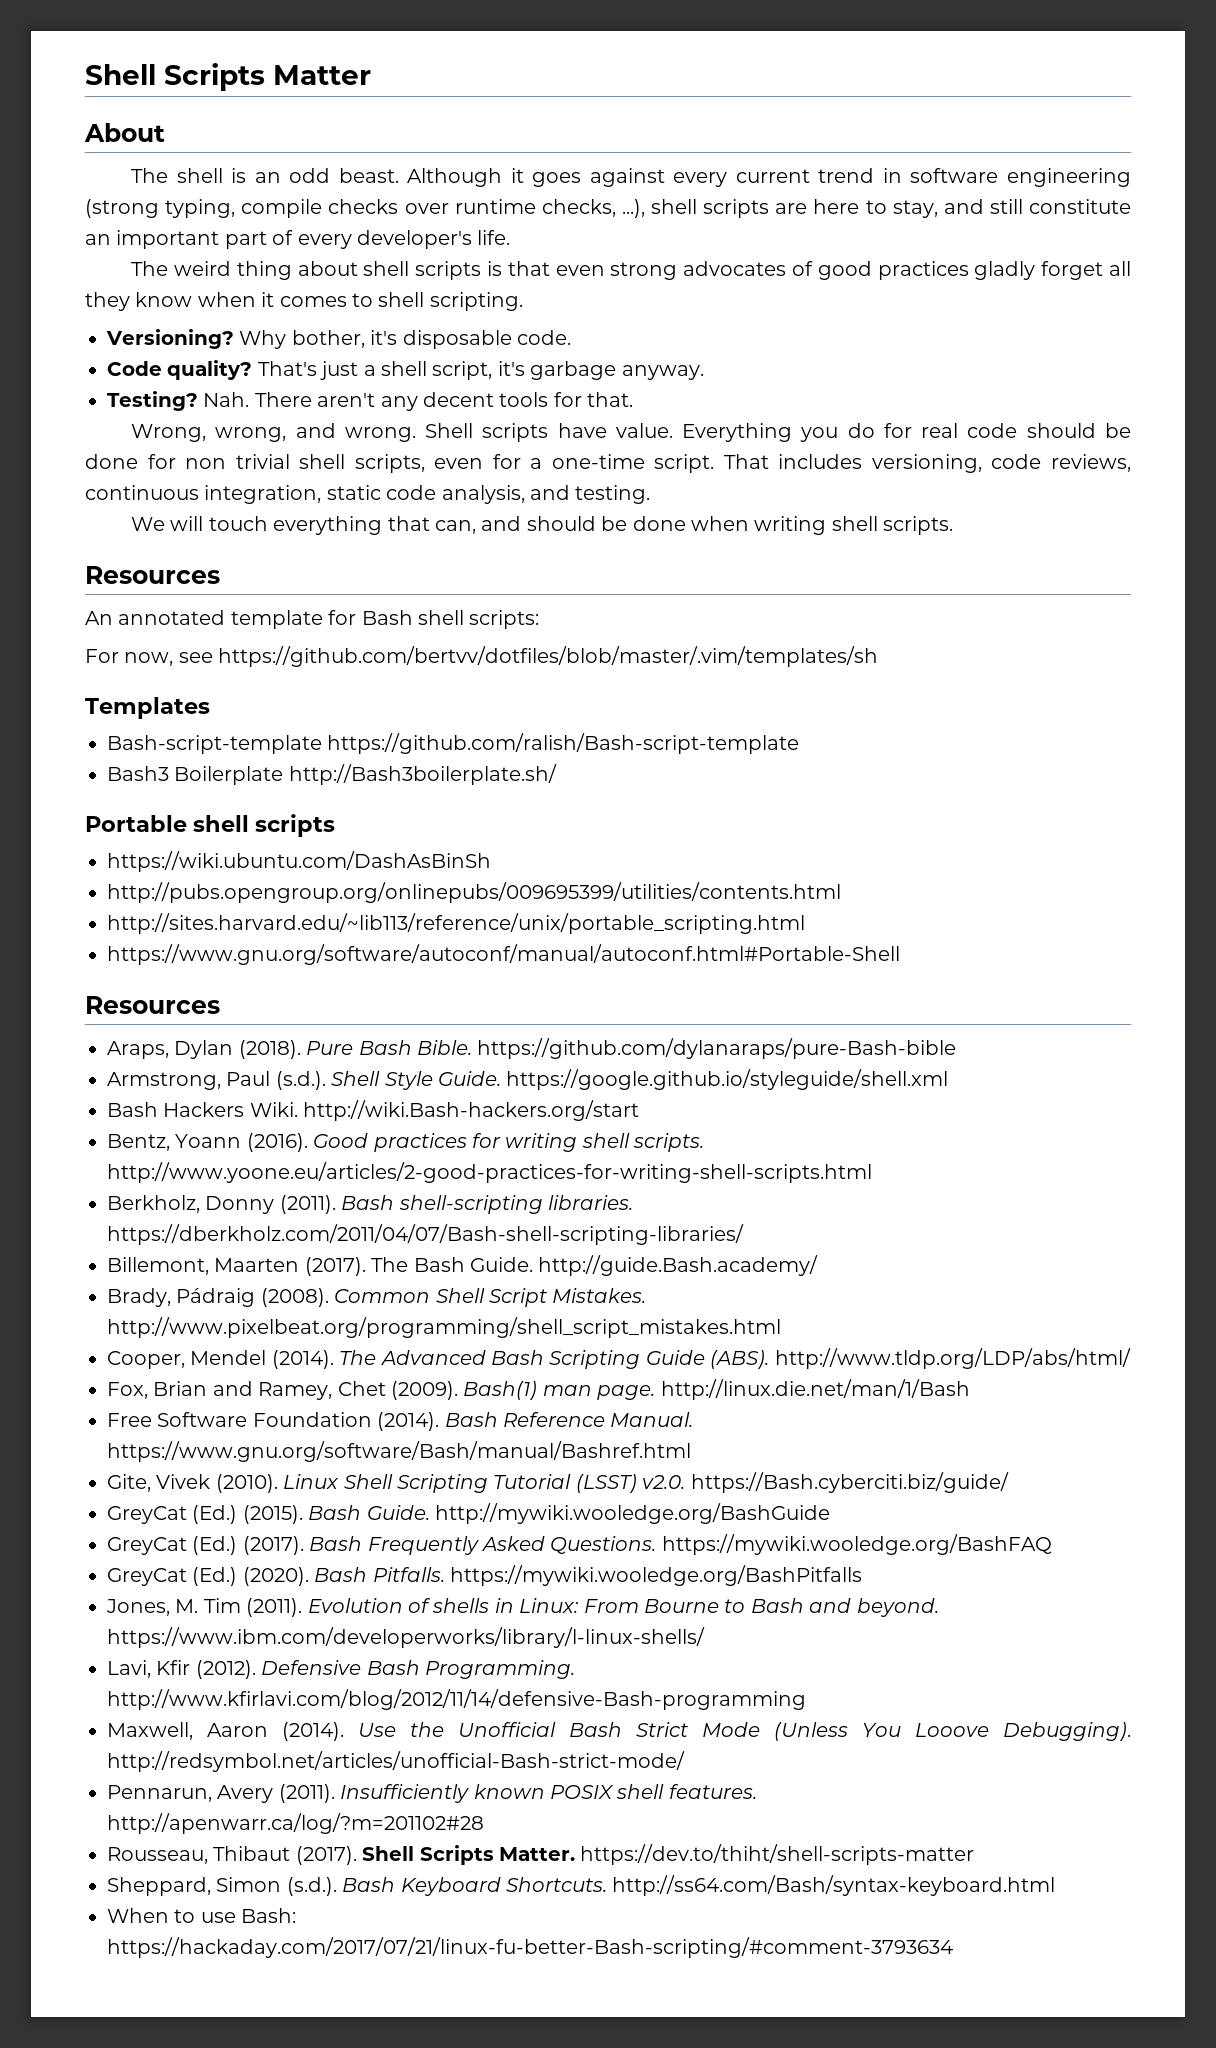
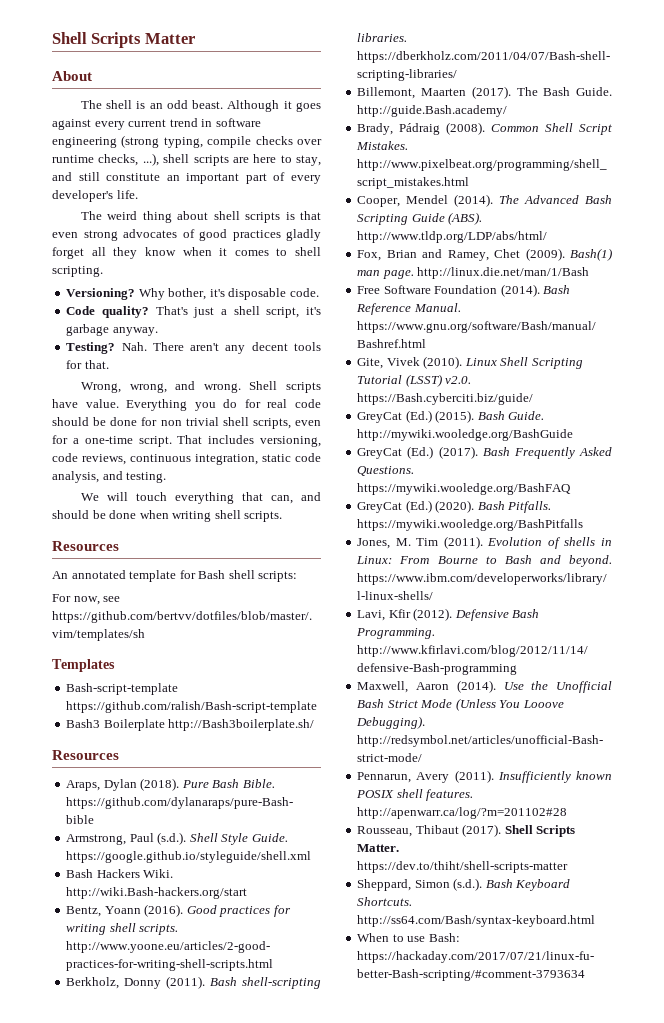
[85,814,336,837] [107,851,491,872] [107,882,841,903] [107,913,805,934] [107,944,900,965] // Portable shell scripts // https://wiki.ubuntu.com/DashAsBinSh // http://pubs.opengroup.org/onlinepubs/009695399/utilities/contents.html // http://sites.harvard.edu/~lib113/reference/unix/portable_scripting.html // https://www.gnu.org/software/autoconf/manual/autoconf.html#Portable-Shell -> (315, 725) none

